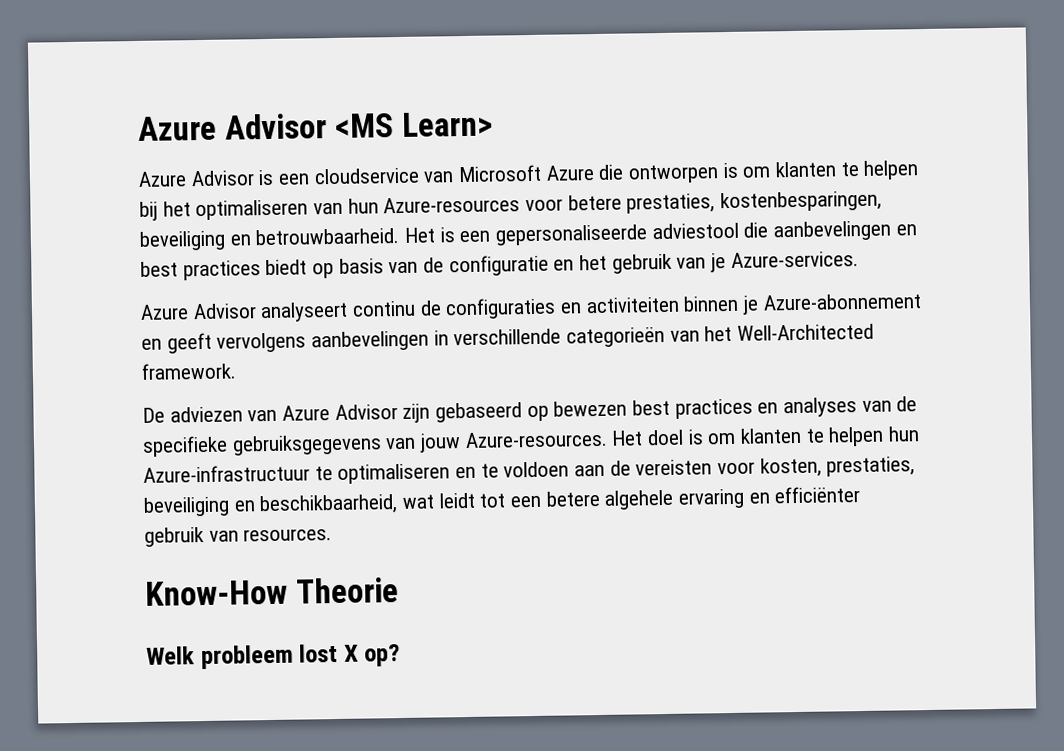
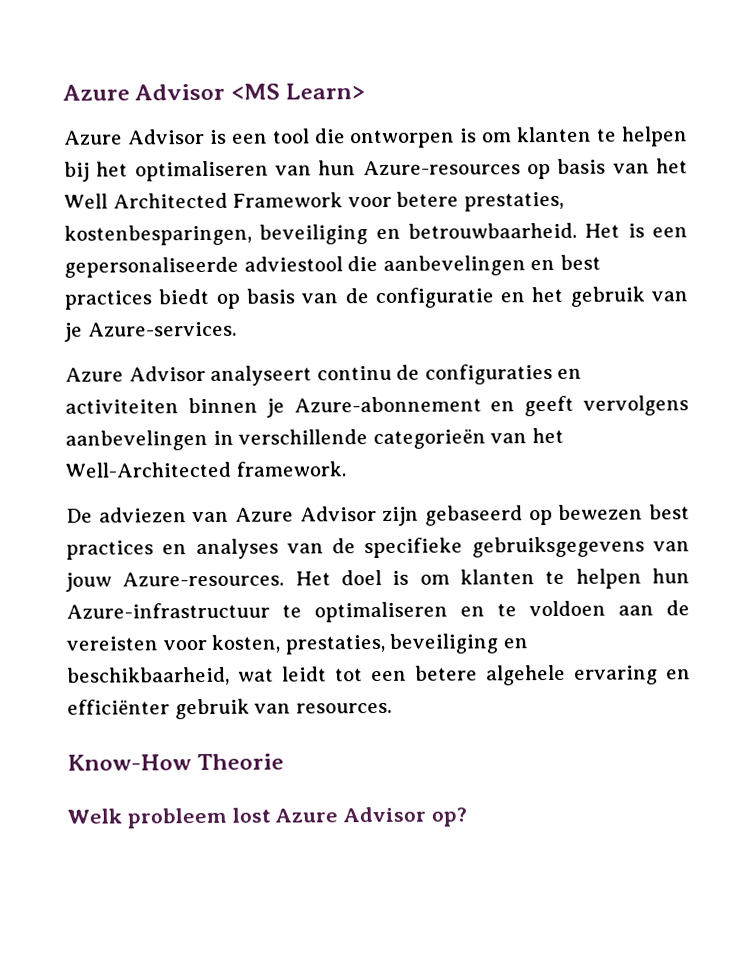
[313,164,595,185] cloudservice van Microsoft Azure -> [271,128,310,144] tool
(521, 205) none -> [527,158,688,180] [64,192,344,209] op basis van het Well Architected Framework
[343,644,359,662] X -> [275,806,427,823] Azure Advisor

